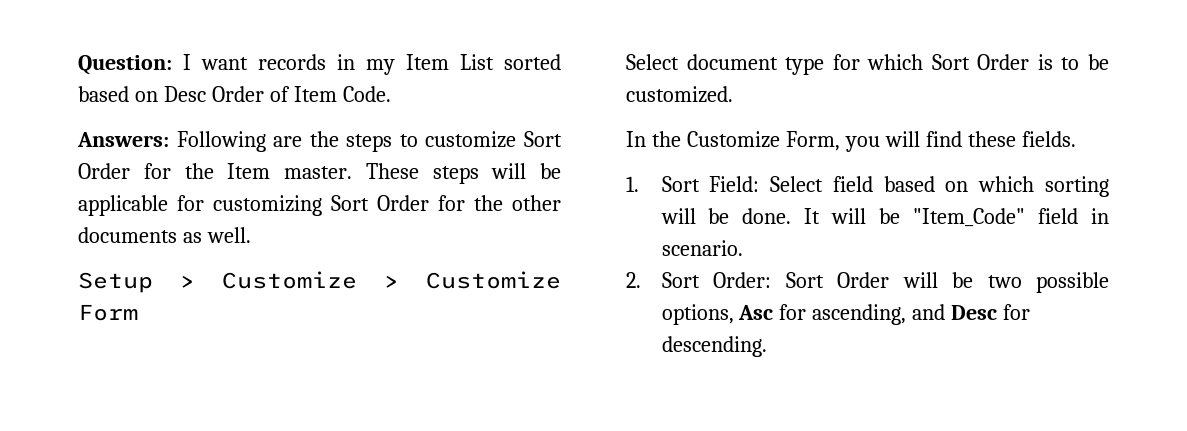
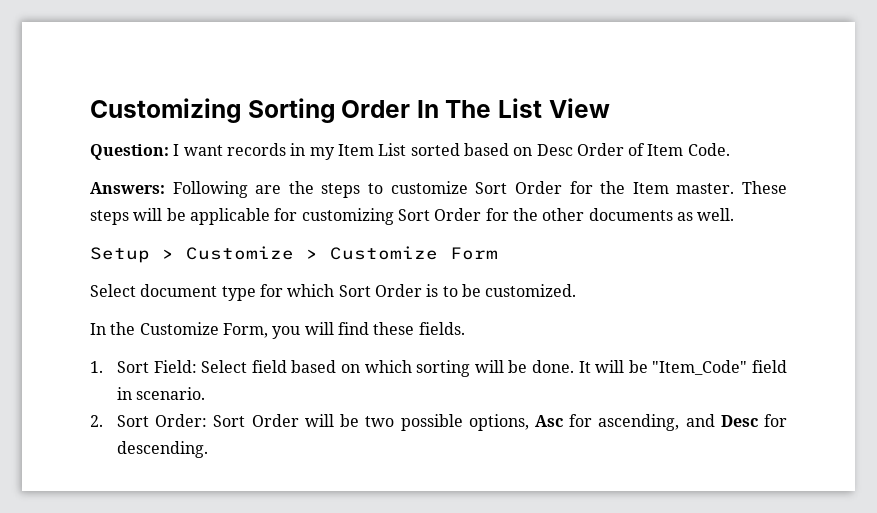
(78, 65) none -> [90,98,610,123] Customizing Sorting Order In The List View //

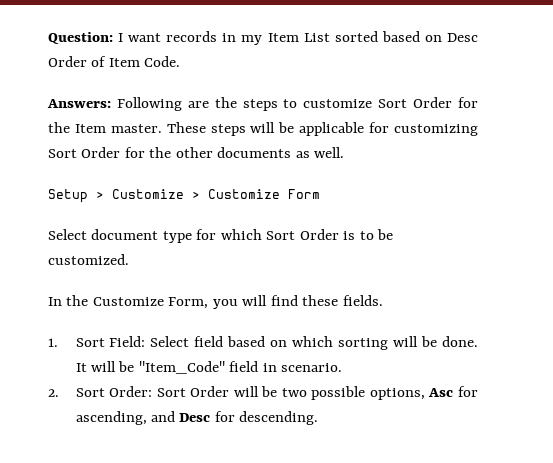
[90,98,610,123] Customizing Sorting Order In The List View // -> (48, 38) none

